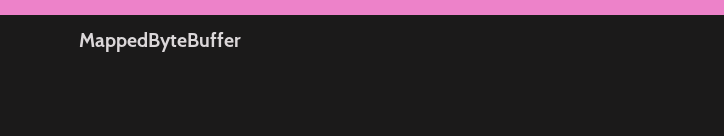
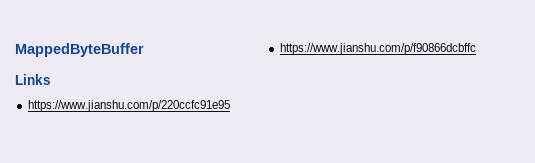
(241, 42) none -> [15,74,51,85] [27,100,230,112] [279,43,476,55] // Links // https://www.jianshu.com/p/220ccfc91e95 // https://www.jianshu.com/p/f90866dcbffc

